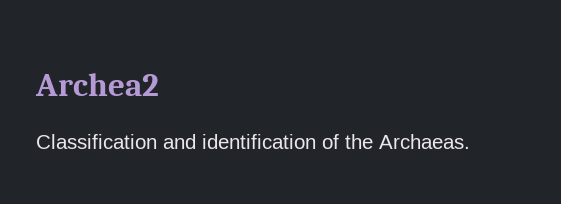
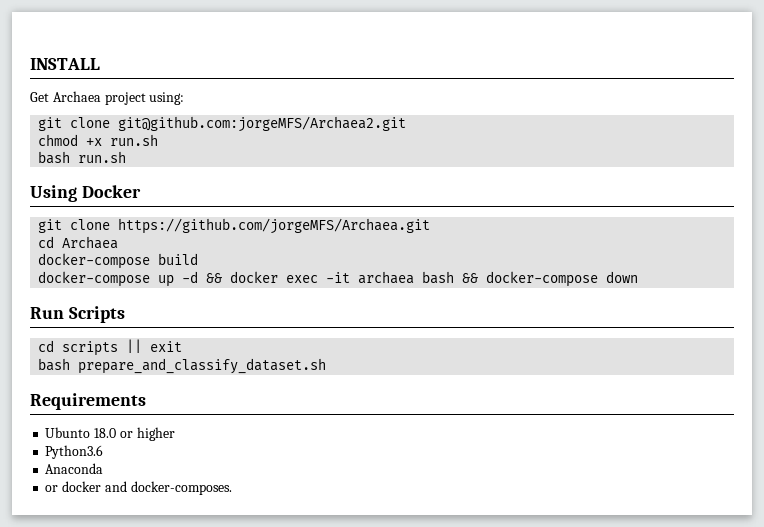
[35,73,159,96] [36,134,470,149] Archea2 // Classification and identification of the Archaeas. -> [30,58,100,70] [30,91,185,105] [38,116,407,132] [38,134,159,146] [38,151,127,164] [30,185,141,202] [38,218,431,234] [38,236,119,249] [38,253,199,269] [38,271,639,287] [30,306,125,323] [38,339,183,356] [38,358,327,374] [30,393,146,410] [45,427,175,441] [45,445,104,459] [45,463,104,474] [45,481,232,495] INSTALL // Get Archaea project using: // git clone git@github.com:jorgeMFS/Archaea2.git // chmod +x run.sh // bash run.sh // Using Docker // git clone https://github.com/jorgeMFS/Archaea.git // cd Archaea // docker-compose build // docker-compose up -d && docker exec -it archaea bash && docker-compose down // Run Scripts // cd scripts || exit // bash prepare_and_classify_dataset.sh // Requirements // Ubunto 18.0 or higher // Python3.6 // Anaconda // or docker and docker-composes.

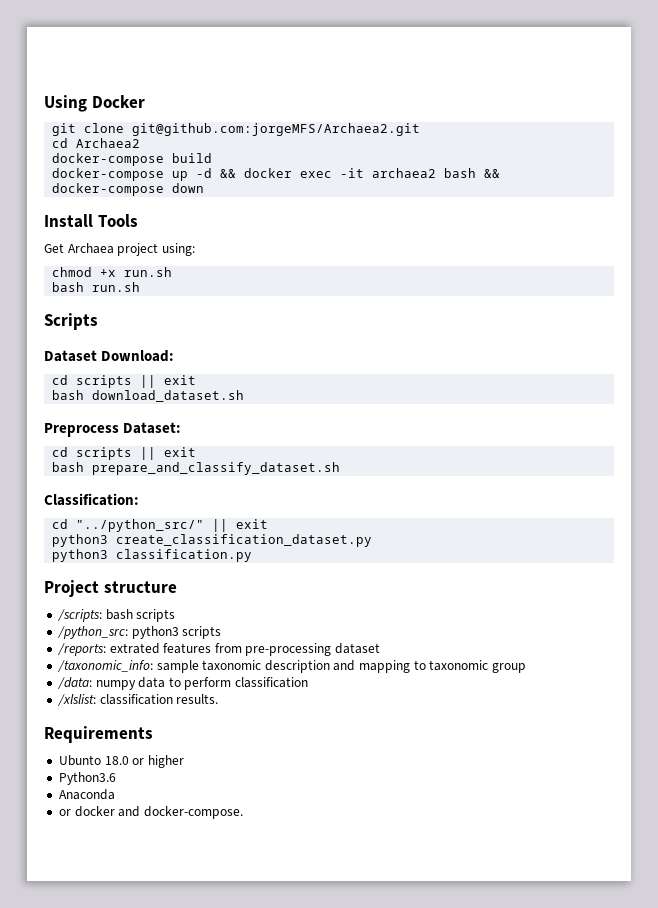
[30,58,100,70] [30,91,185,105] [38,116,407,132] [38,134,159,146] [38,151,127,164] [30,185,141,202] [38,218,431,234] [38,236,119,249] INSTALL // Get Archaea project using: // git clone git@github.com:jorgeMFS/Archaea2.git // chmod +x run.sh // bash run.sh // Using Docker // git clone https://github.com/jorgeMFS/Archaea.git // cd Archaea -> [44,95,145,112] [52,123,421,136] [52,138,141,148] Using Docker // git clone git@github.com:jorgeMFS/Archaea2.git // cd Archaea2
[358,271,415,284] archaea -> [372,168,437,178] archaea2
[30,306,125,323] Run Scripts -> [44,214,138,228] [44,243,195,256] [52,267,173,277] [52,282,141,292] [44,313,98,330] [44,350,175,362] [52,375,197,388] [52,390,245,402] [44,422,182,437] Install Tools // Get Archaea project using: // chmod +x run.sh // bash run.sh // Scripts // Dataset Download: // cd scripts || exit // bash download_dataset.sh // Preprocess Dataset:
(327, 366) none -> [44,493,139,506] [52,519,269,532] [52,534,373,547] [52,549,253,562] [44,580,177,597] [57,609,176,622] [57,626,222,639] [57,643,381,656] [57,660,527,673] [57,677,309,690] [57,694,219,706] // Classification: // cd "../python_src/" || exit // python3 create_classification_dataset.py // python3 classification.py // Project structure // /scripts: bash scripts // /python_src: python3 scripts // /reports: extrated features from pre-processing dataset // /taxonomic_info: sample taxonomic description and mapping to taxonomic group // /data: numpy data to perform classification // /xlslist: classification results.
[130,481,232,495] docker-composes. -> [143,806,243,819] docker-compose.

